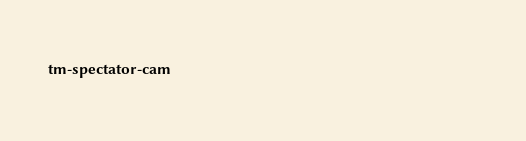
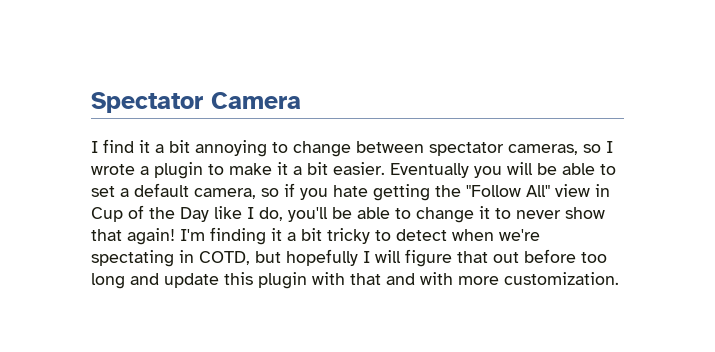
[48,64,171,78] tm-spectator-cam -> [91,92,301,113] [91,139,613,157] [91,162,616,179] [91,183,610,201] [91,205,605,223] [91,227,540,245] [91,249,607,267] [91,272,619,289] Spectator Camera // I find it a bit annoying to change between spectator cameras, so I wrote a plugin to make it a bit easier. Eventually you will be able to set a default camera, so if you hate getting the "Follow All" view in Cup of the Day like I do, you'll be able to change it to never show that again! I'm finding it a bit tricky to detect when we're spectating in COTD, but hopefully I will figure that out before too long and update this plugin with that and with more customization.

